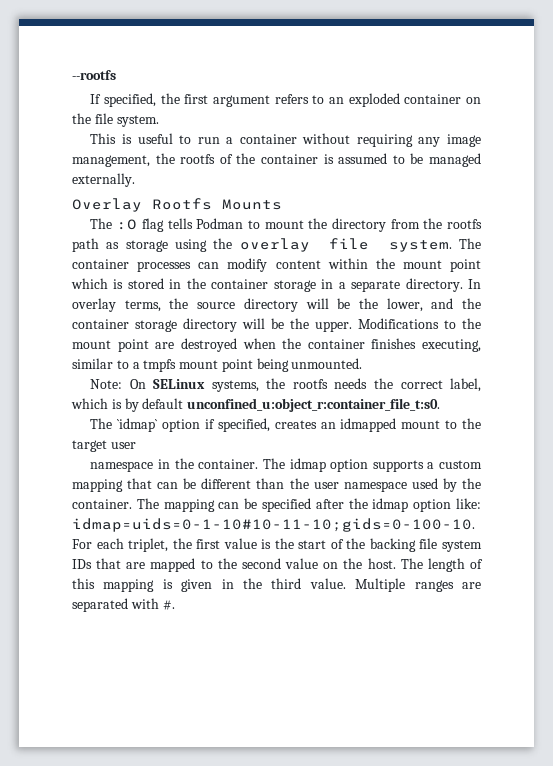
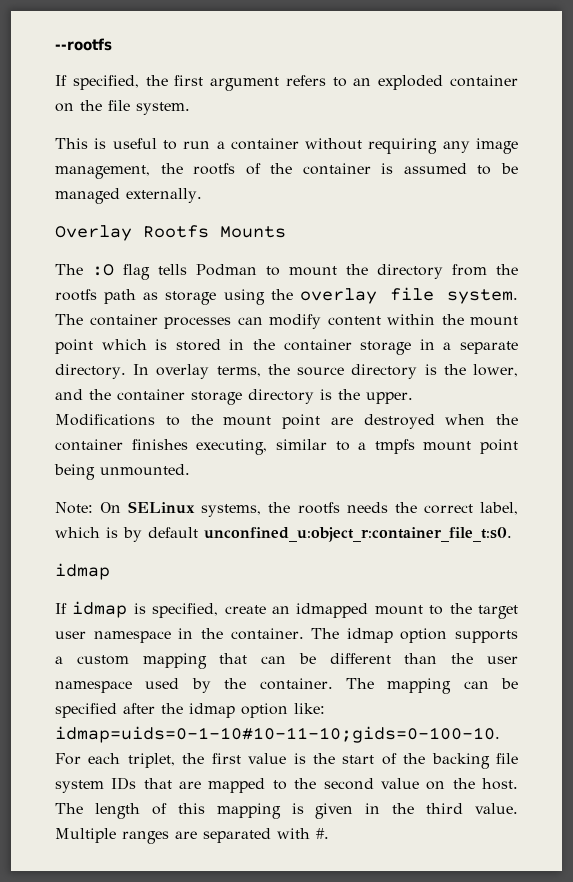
[305,298,351,309] will be -> [424,364,437,375] is
[242,318,284,329] will be -> [320,389,332,400] is
[90,418,317,432] The `idmap` option if specified, creates -> [55,563,110,580] [55,601,266,618] idmap // If idmap is specified, create
(136, 445) // -> (86, 635) none

